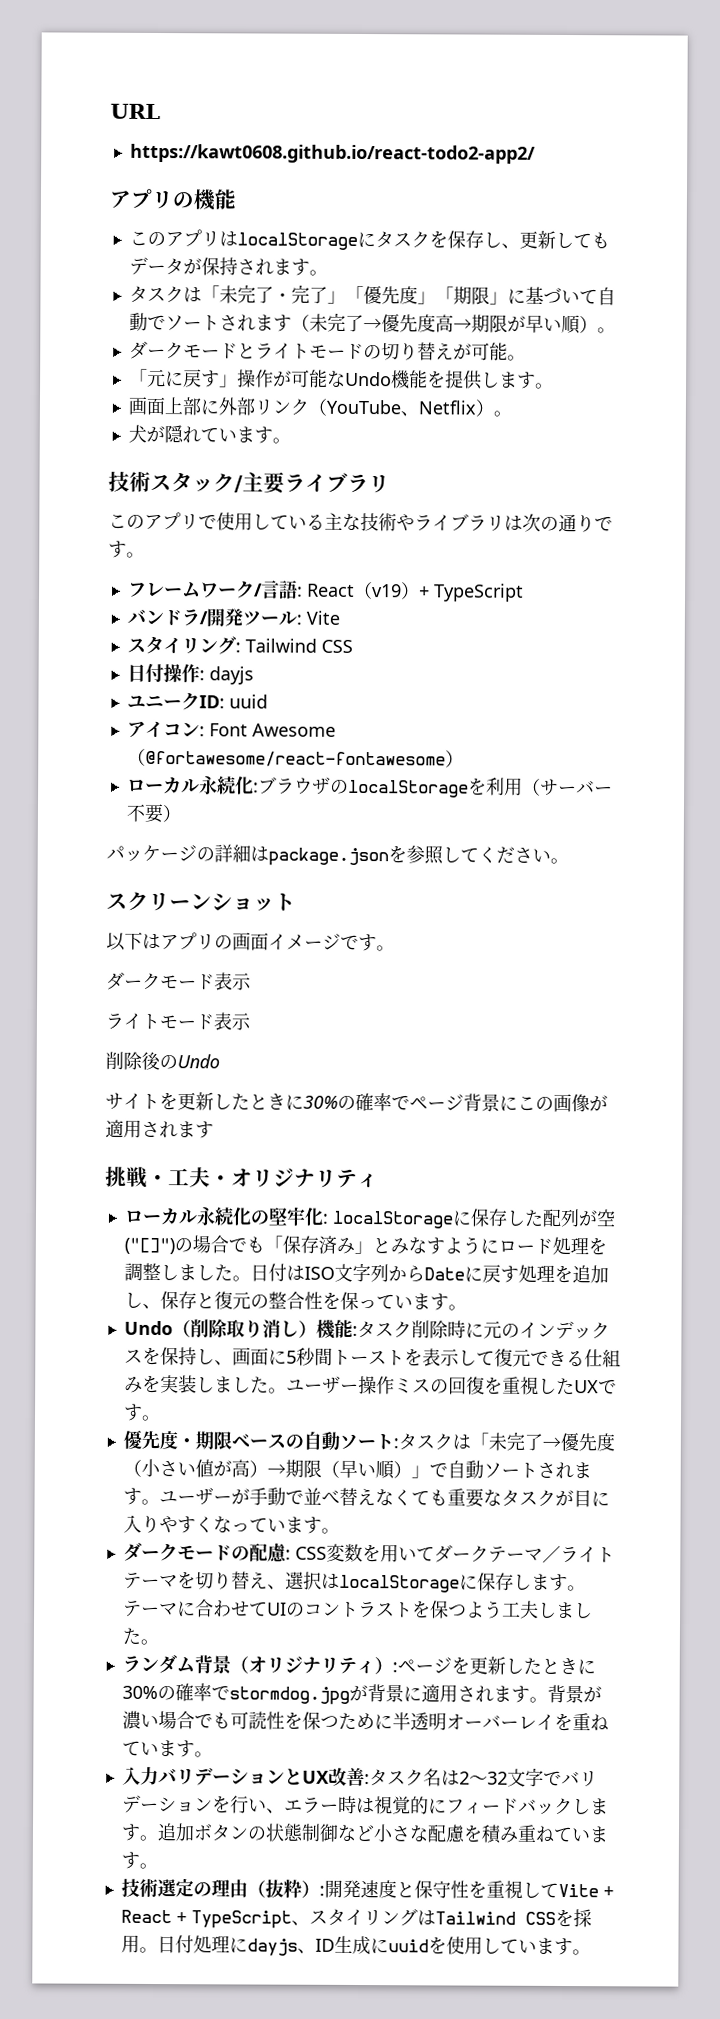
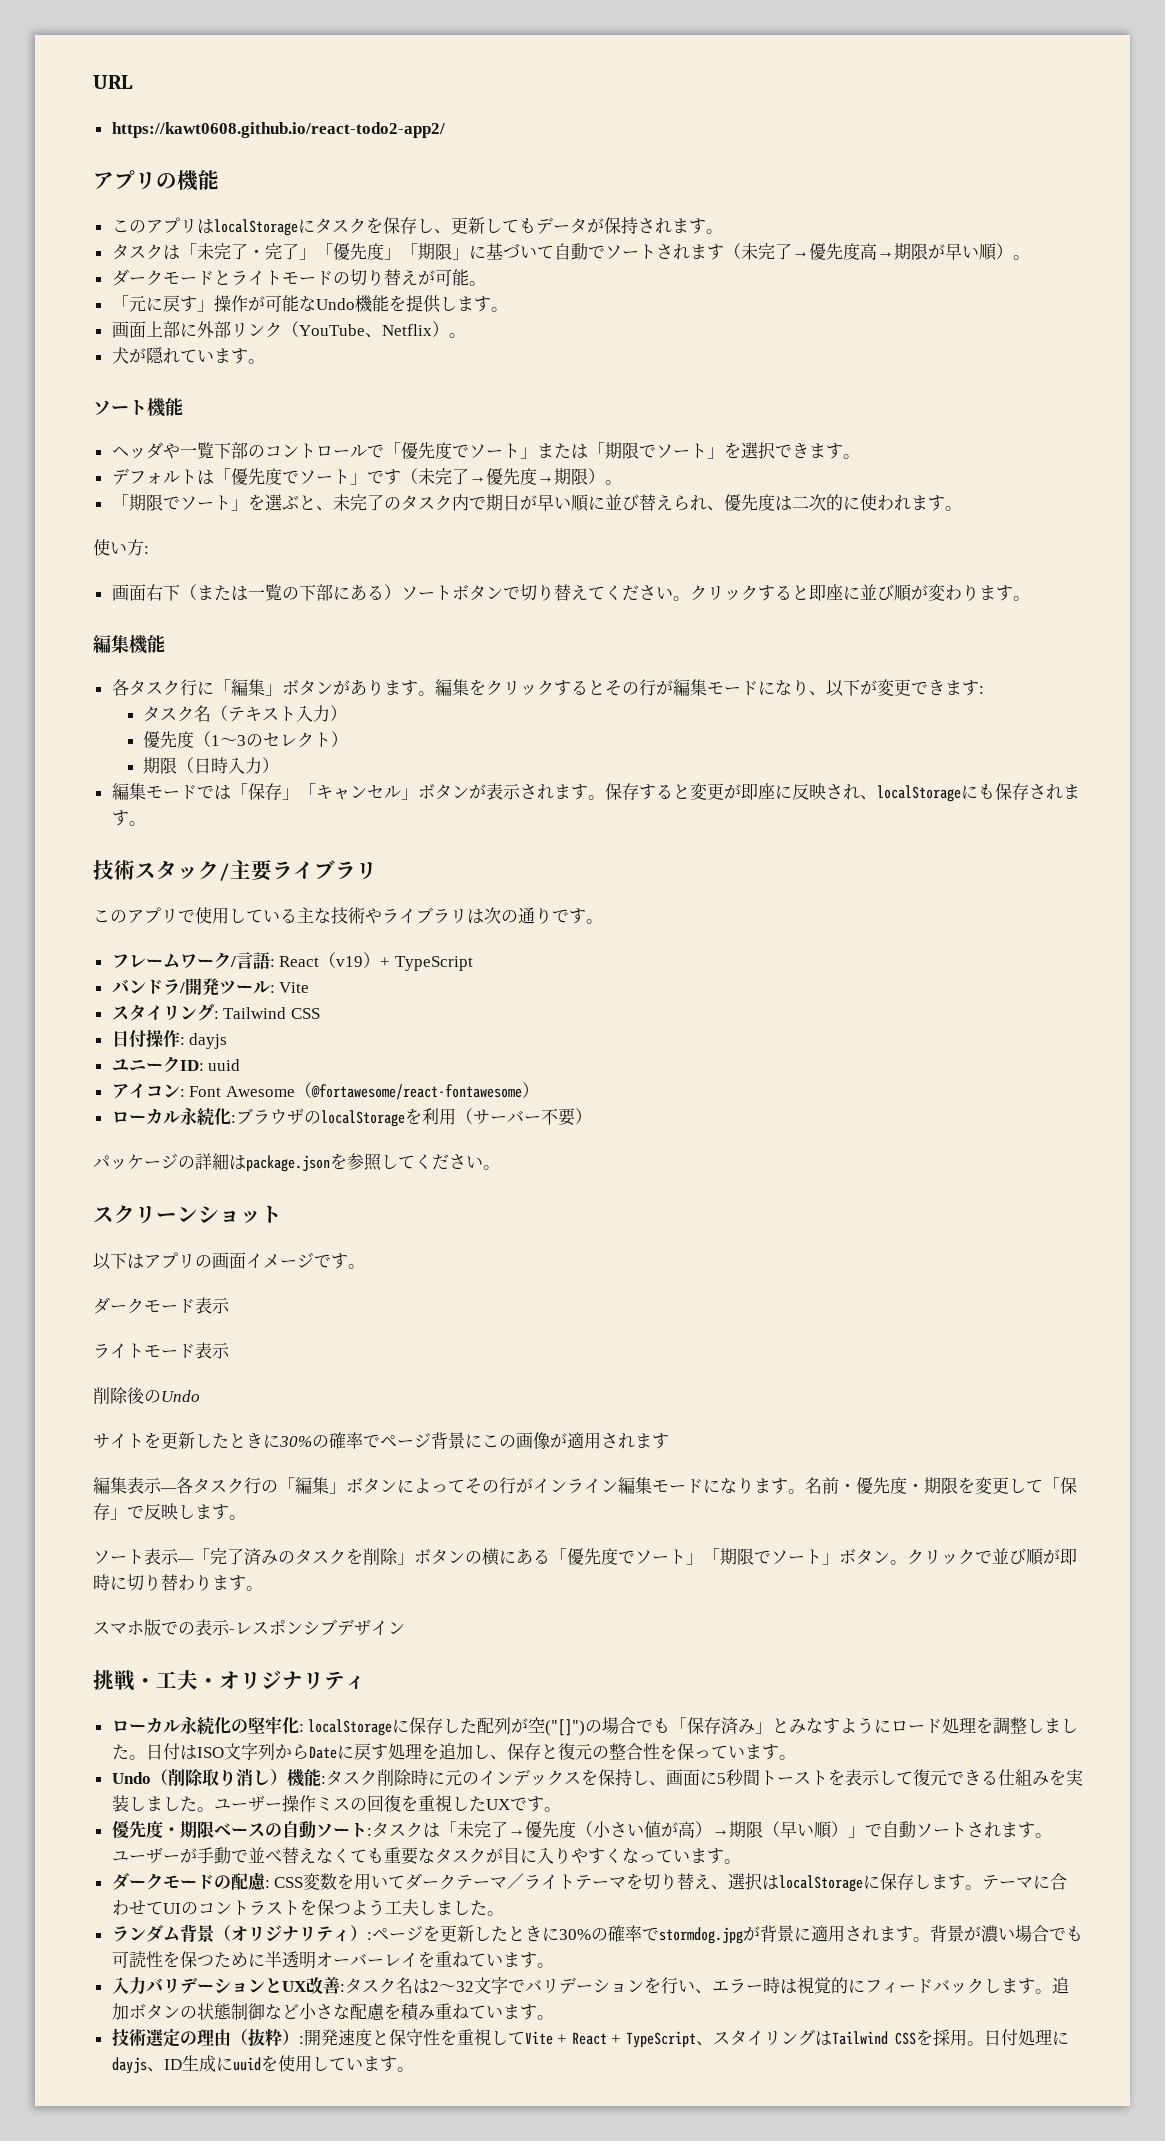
(291, 440) none -> [93,398,183,417] [111,442,860,459] [111,468,622,485] [111,494,962,512] [93,539,149,556] [111,584,1030,602] [93,635,165,654] [111,679,984,697] [143,705,348,722] [143,731,349,748] [143,757,280,774] [111,783,1080,802] [111,810,146,826] // ソート機能 // ヘッダや一覧下部のコントロールで「優先度でソート」または「期限でソート」を選択できます。 // デフォルトは「優先度でソート」です（未完了→優先度→期限）。 // 「期限でソート」を選ぶと、未完了のタスク内で期日が早い順に並び替えられ、優先度は二次的に使われます。 // 使い方: // 画面右下（または一覧の下部にある）ソートボタンで切り替えてください。クリックすると即座に並び順が変わります。 // 編集機能 // 各タスク行に「編集」ボタンがあります。編集をクリックするとその行が編集モードになり、以下が変更できます: // タスク名（テキスト入力） // 優先度（1〜3のセレクト） // 期限（日時入力） // 編集モードでは「保存」「キャンセル」ボタンが表示されます。保存すると変更が即座に反映され、localStorageにも保存されます。
(214, 1130) none -> [93,1477,1077,1494] [93,1503,246,1520] [93,1548,1077,1566] [93,1574,263,1591] [93,1619,405,1636] // 編集表示—各タスク行の「編集」ボタンによってその行がインライン編集モードになります。名前・優先度・期限を変更して「保存」で反映します。 // ソート表示—「完了済みのタスクを削除」ボタンの横にある「優先度でソート」「期限でソート」ボタン。クリックで並び順が即時に切り替わります。 // スマホ版での表示‐レスポンシブデザイン

